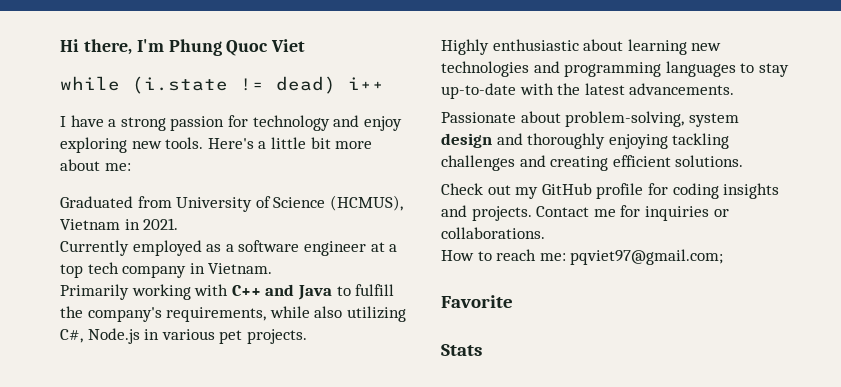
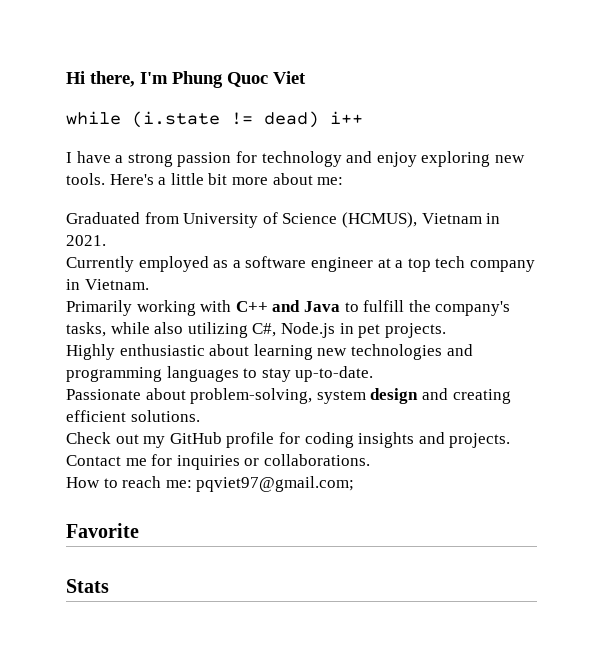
[166,307,267,322] requirements, -> [66,322,106,337] tasks,
[161,329,215,340] various -> (354, 328) none
[441,83,735,99] up-to-date with the latest advancements. -> [295,366,374,382] up-to-date.
[527,133,730,149] [441,155,546,171] thoroughly enjoying tackling challenges and -> (448, 394) none

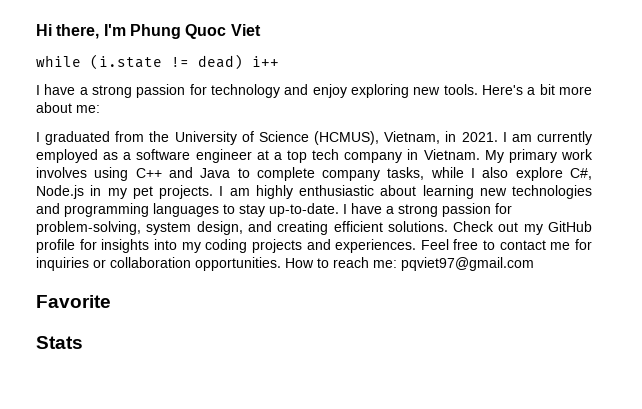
[170,173,204,185] little -> (536, 91) none
[66,212,179,224] Graduated from -> [36,131,170,145] I graduated from the
[421,213,482,224] Vietnam -> [384,131,441,144] Vietnam,
[66,256,134,272] // Currently -> [502,131,592,145] I am currently
[66,300,511,316] [66,322,248,338] // Primarily working with C++ and Java to fulfill the company's tasks, while also utilizing -> [484,149,594,163] [36,167,563,181] My primary work involves using C++ and Java to complete company tasks, while I also explore
(354, 328) none -> [107,188,127,199] my
[66,344,115,360] // Highly -> [219,185,293,199] I am highly
[66,388,186,400] // Passionate about -> [343,203,512,217] I have a strong passion for
[370,388,419,404] design -> [196,221,243,235] design,
(200, 416) // -> (448, 226) none
[304,432,511,448] [66,455,121,466] coding insights and projects. Contact -> [101,239,546,253] insights into my coding projects and experiences. Feel free to contact
[263,454,370,466] collaborations. // -> [110,257,281,271] collaboration opportunities.
[196,476,355,492] pqviet97@gmail.com; -> [401,257,534,271] pqviet97@gmail.com

